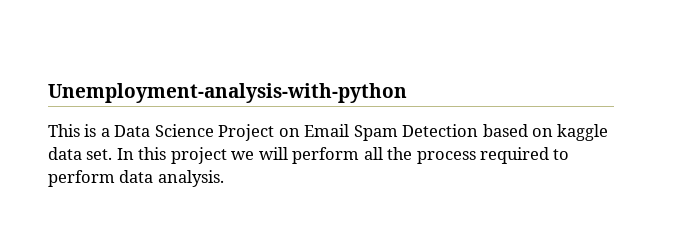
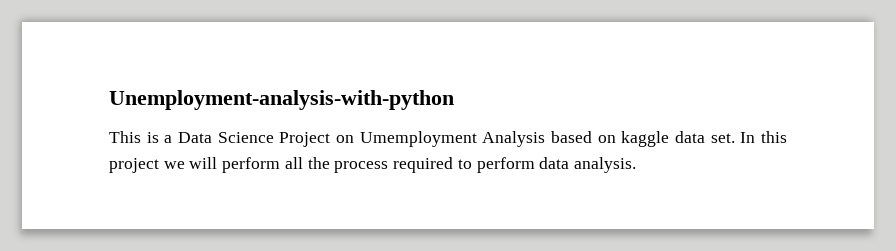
[304,124,479,141] Email Spam Detection -> [359,131,546,147] Umemployment Analysis

